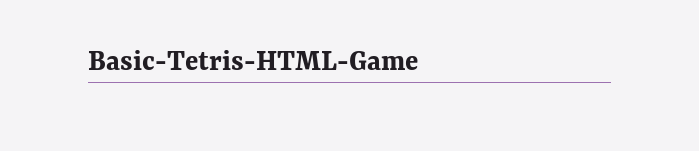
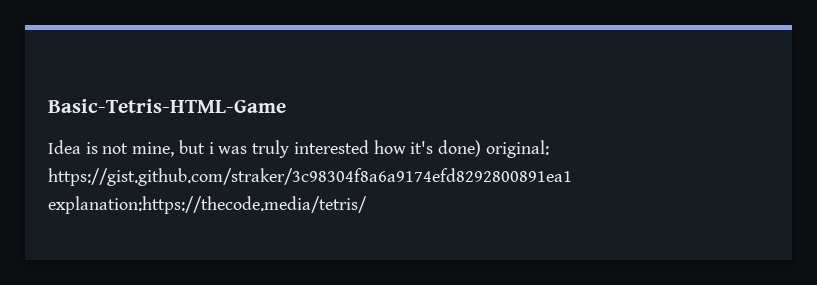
(418, 60) none -> [48,140,549,158] [48,168,572,186] [48,196,367,214] // Idea is not mine, but i was truly interested how it's done) original: https://gist.github.com/straker/3c98304f8a6a9174efd8292800891ea1 explanation:https://thecode.media/tetris/

